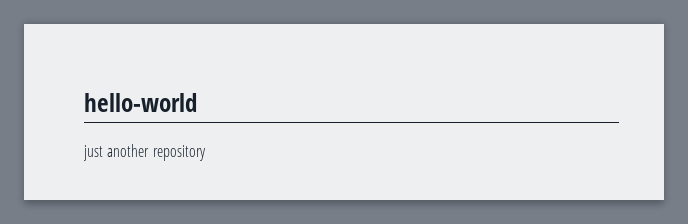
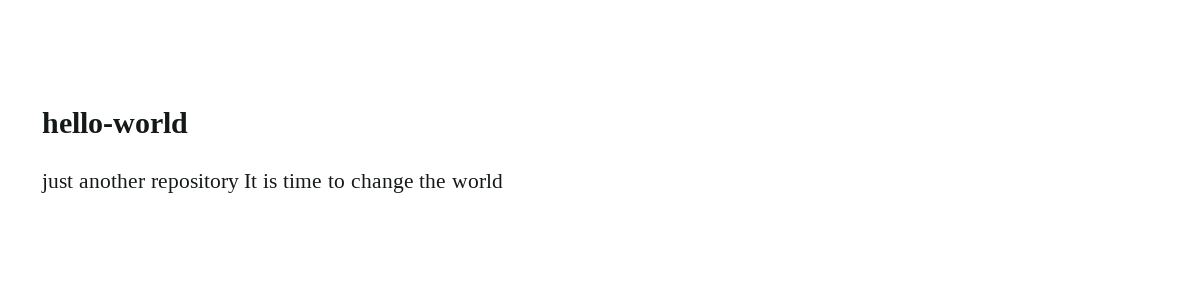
(206, 153) none -> [244,174,504,193] It is time to change the world

